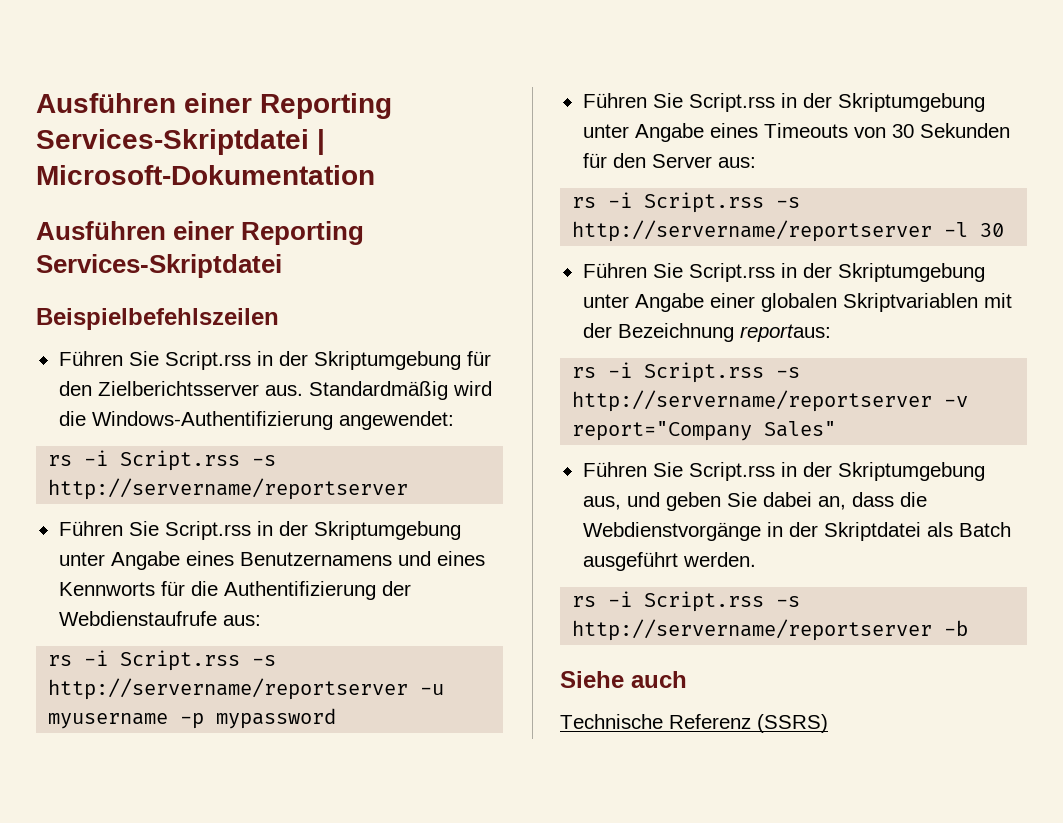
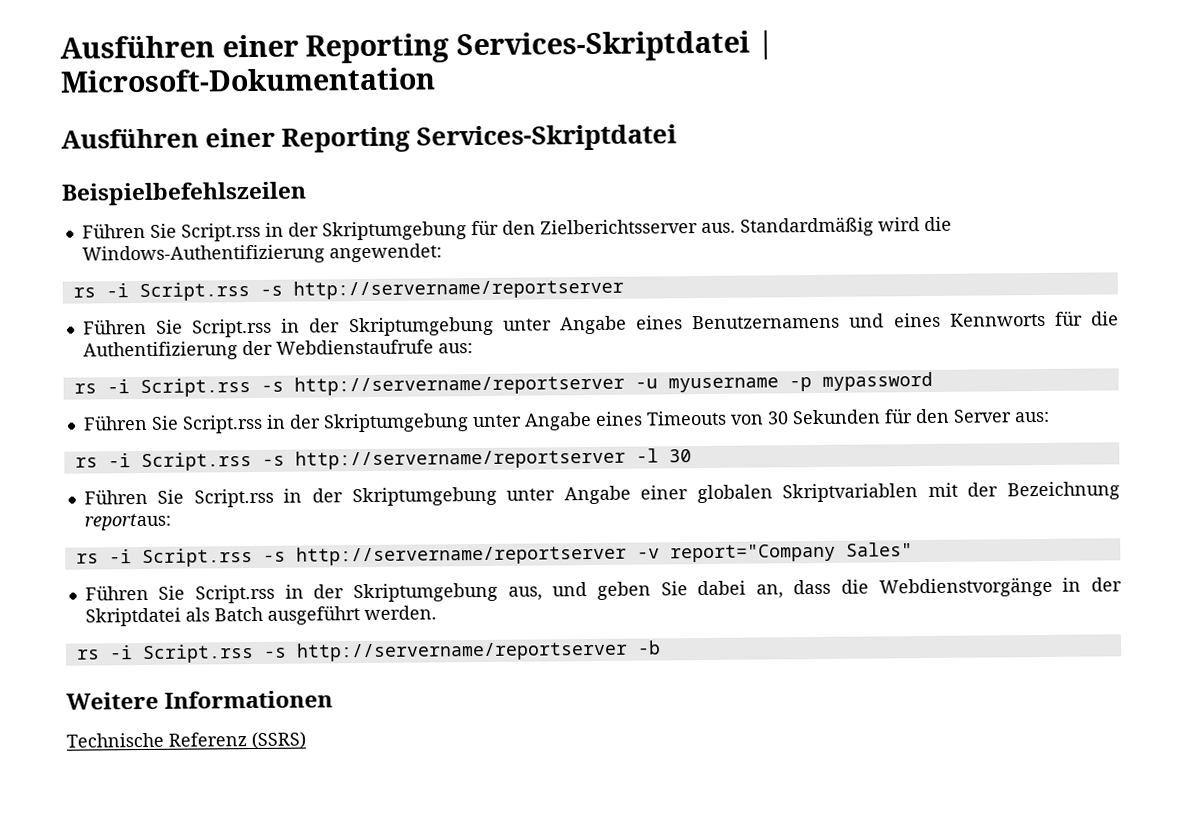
[560,671,687,688] Siehe auch -> [66,690,334,710] Weitere Informationen

